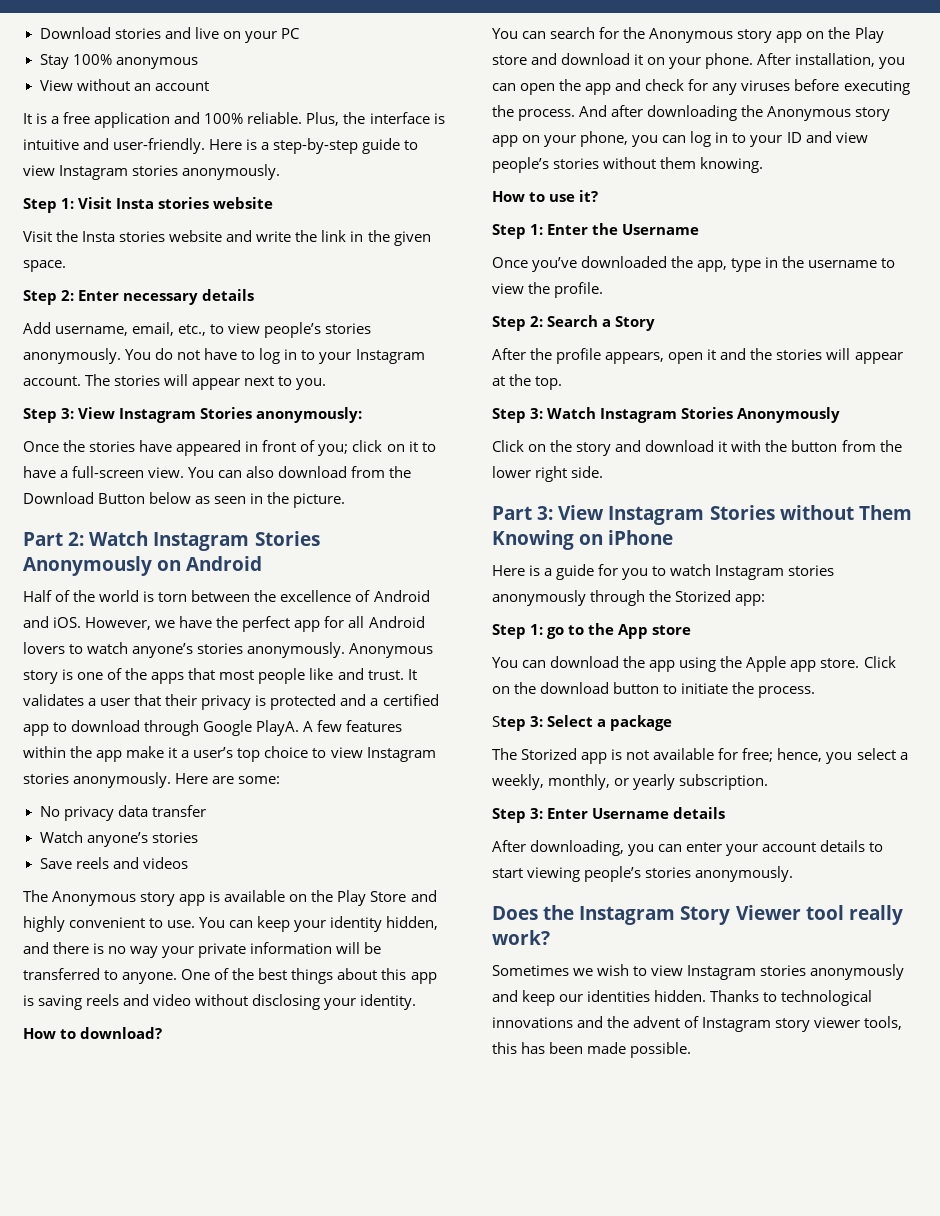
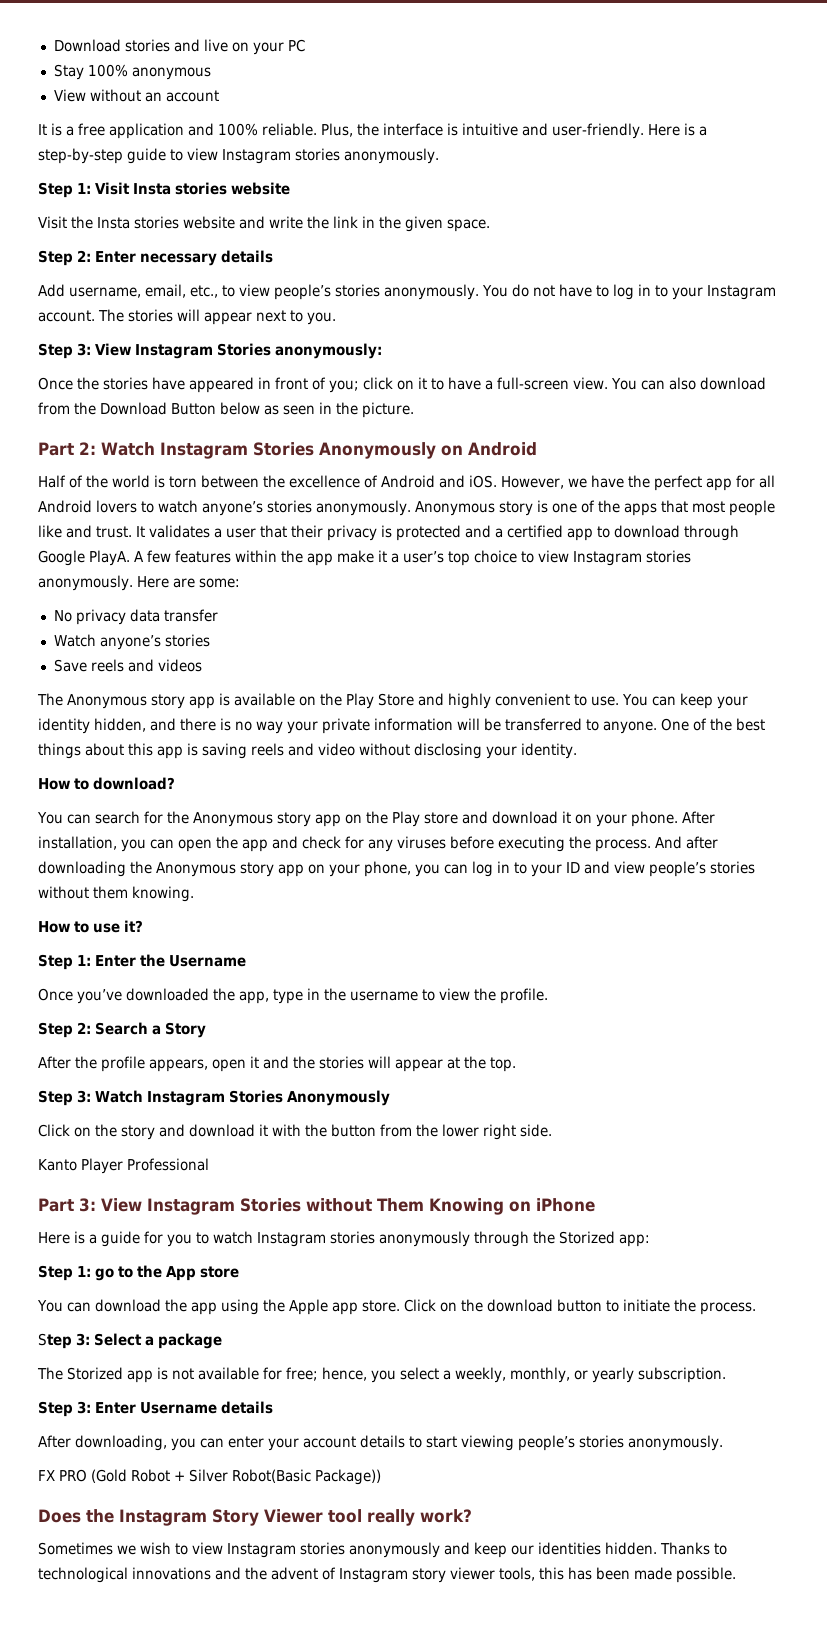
(604, 472) none -> [38,1158,209,1174] // Kanto Player Professional
(794, 874) none -> [38,1469,381,1485] // FX PRO (Gold Robot + Silver Robot(Basic Package))

